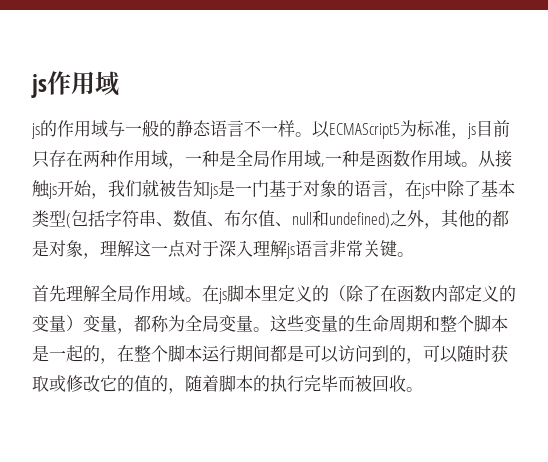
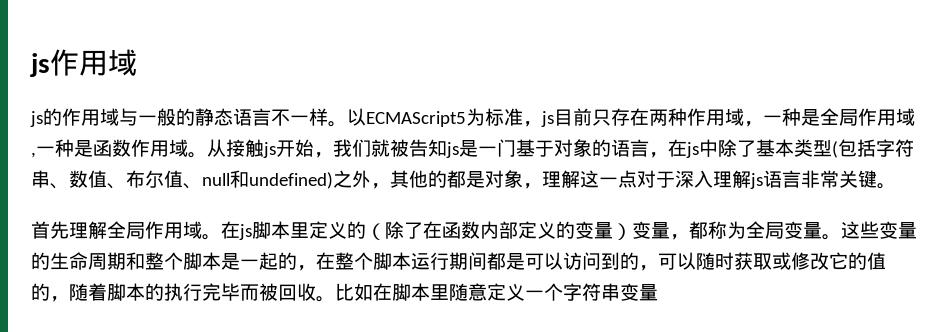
(423, 389) none -> [335,283,658,301] 比如在脚本里随意定义一个字符串变量

